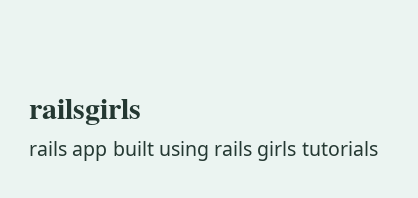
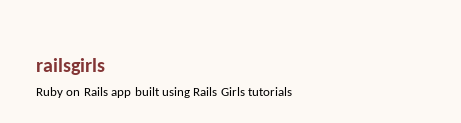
[29,141,67,156] rails -> [36,87,108,98] Ruby on Rails
[214,141,297,161] rails girls -> [193,87,245,96] Rails Girls

